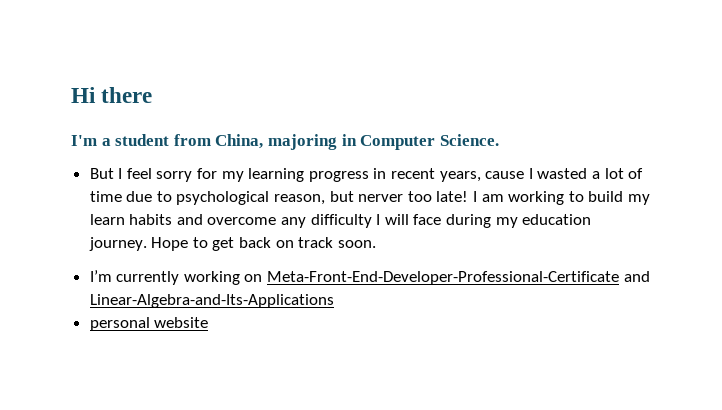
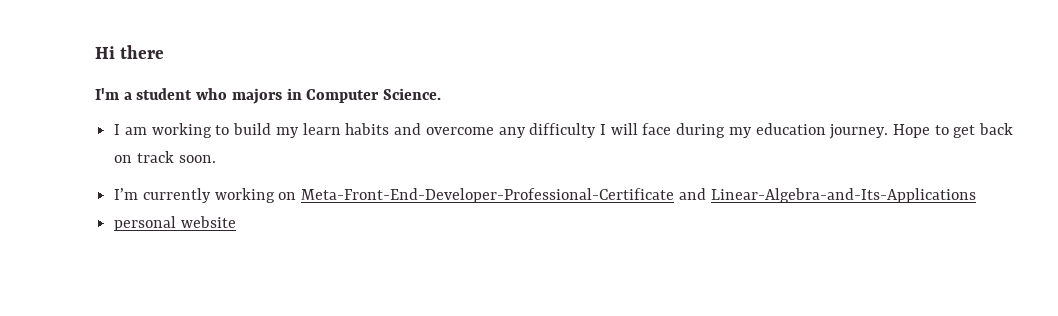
[173,134,337,150] from China, majoring -> [196,88,282,104] who majors
[89,168,644,182] [89,191,469,205] But I feel sorry for my learning progress in recent years, cause I wasted a lot of time due to psychological reason, but nerver too late! -> (442, 94) none

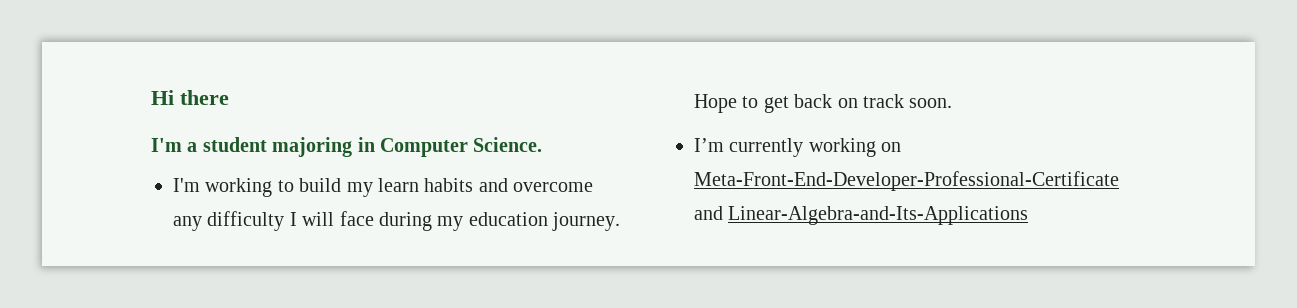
[196,88,282,104] who majors -> [272,137,353,157] majoring
[114,124,147,135] I am -> [173,178,200,192] I'm
[114,216,236,231] // personal website -> (1029, 215) none

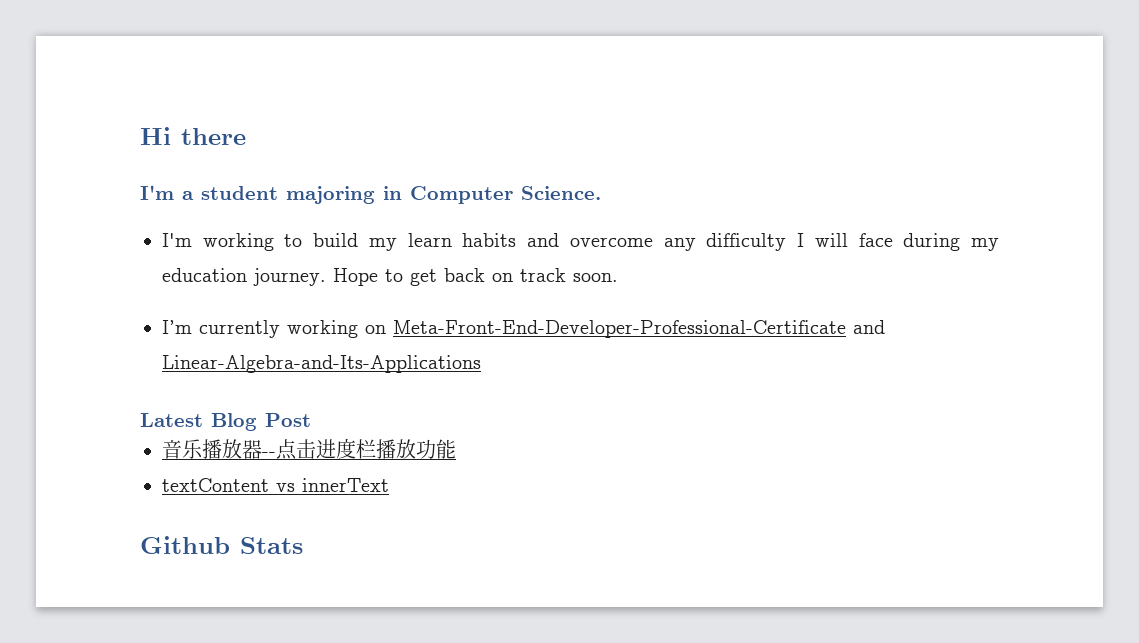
(1029, 215) none -> [140,413,311,431] [162,438,456,460] [162,478,389,492] [140,536,303,554] // Latest Blog Post // 音乐播放器--点击进度栏播放功能 // textContent vs innerText // Github Stats

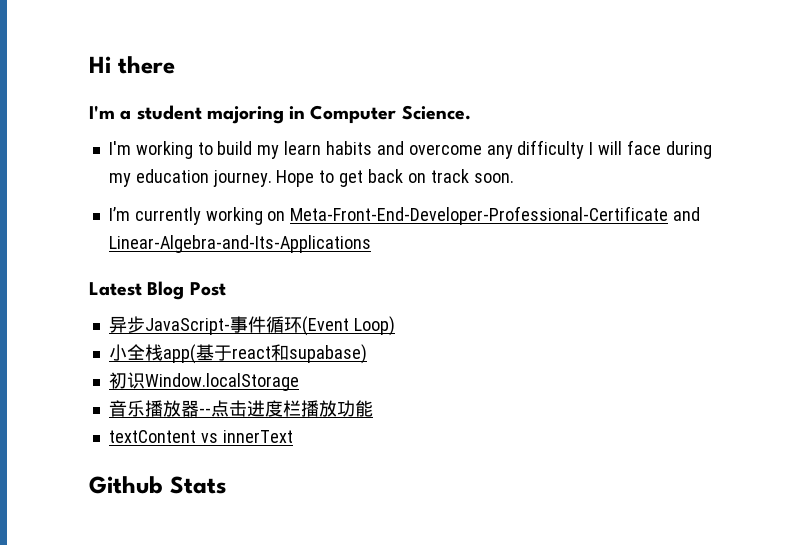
(311, 420) none -> [108,316,395,336] [108,344,367,364] [108,372,299,391] // 异步JavaScript-事件循环(Event Loop) // 小全栈app(基于react和supabase) // 初识Window.localStorage

